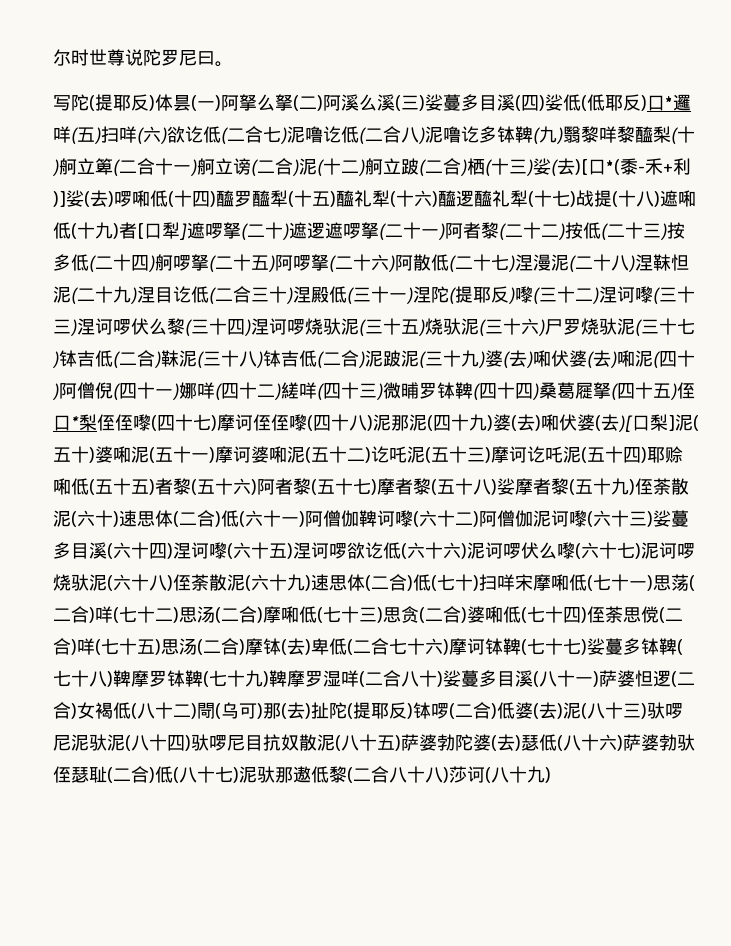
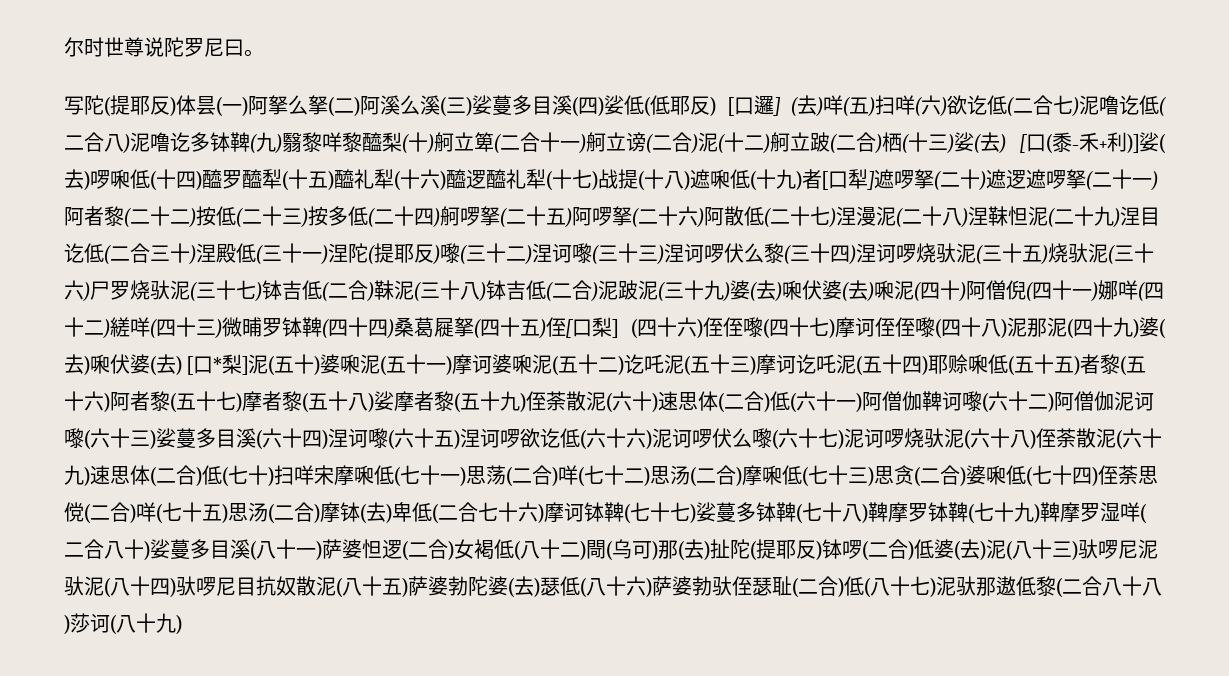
[647,94,691,111] 口*邏 -> [727,95,823,116] [口邏] (去)
[575,159,620,175] )[口*( -> [999,134,1053,153] ) [口(
[53,414,97,431] 口*梨 -> [566,317,703,338] [口梨] (四十六)
[619,415,650,432] )[口 -> [176,356,223,375] ) [口*

